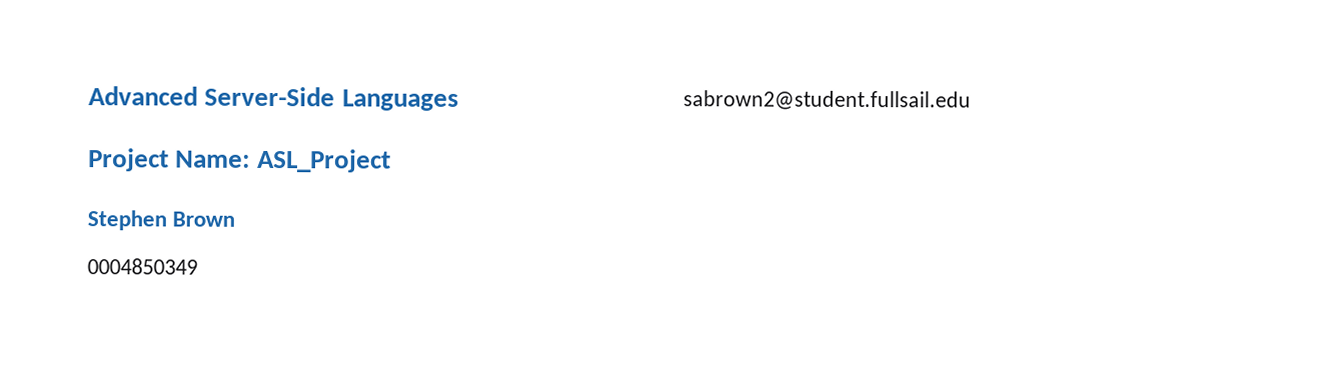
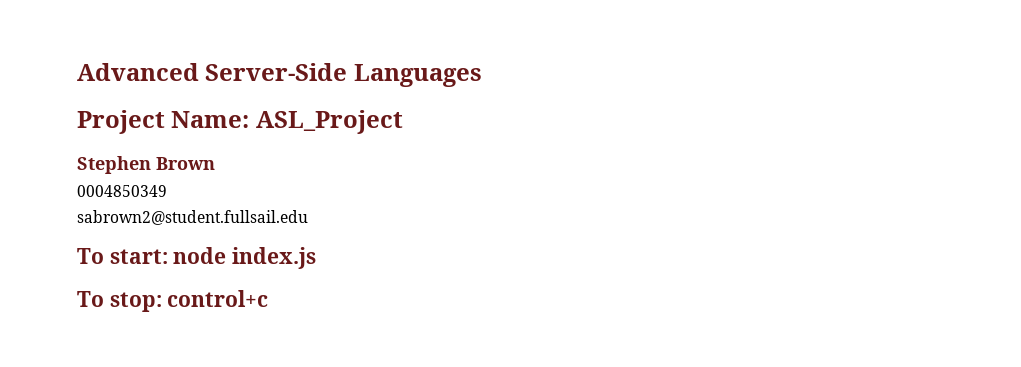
(971, 100) none -> [77,247,317,269] [77,290,269,312] // To start: node index.js // To stop: control+c

